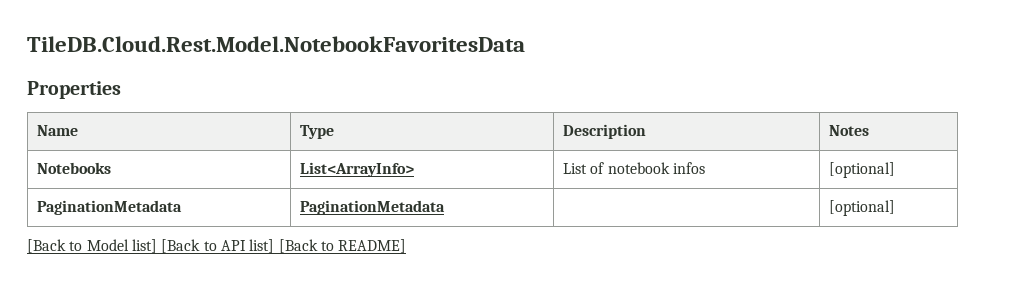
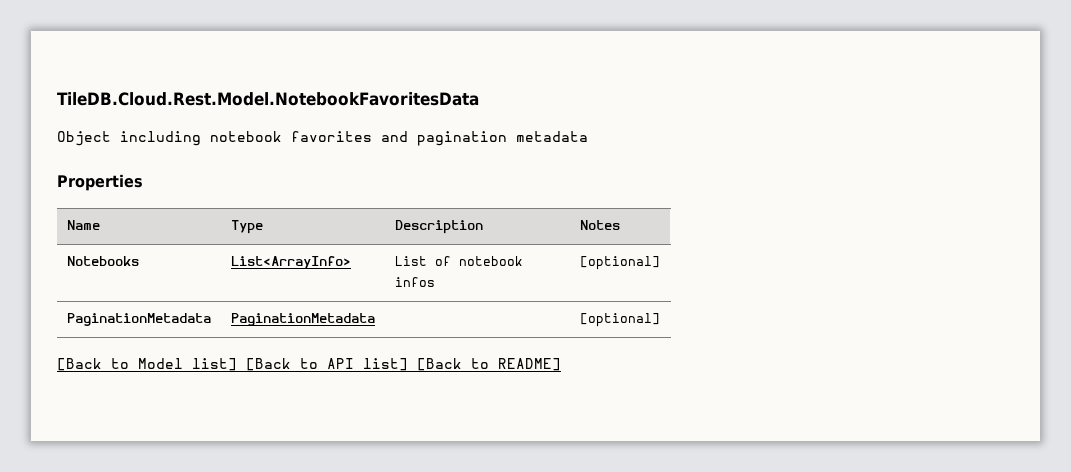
(525, 44) none -> [57,131,588,146] // Object including notebook favorites and pagination metadata

